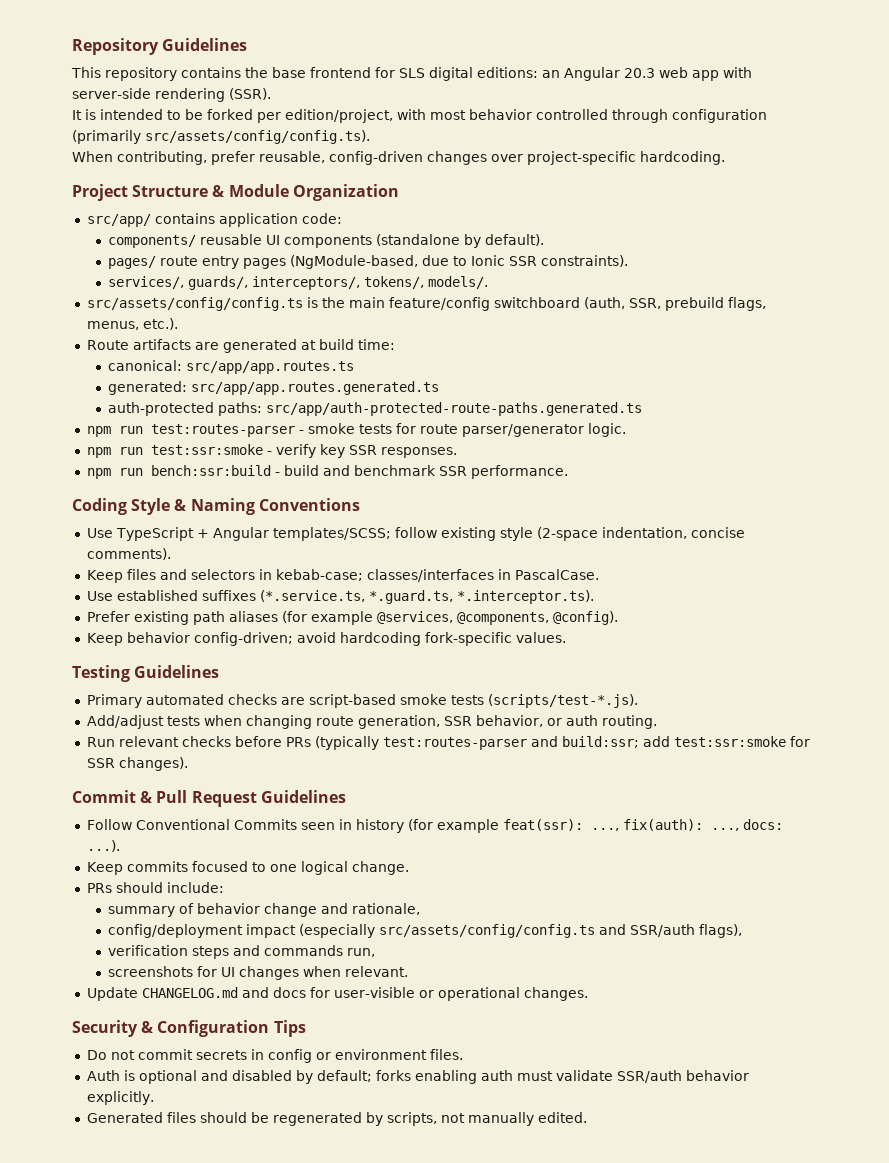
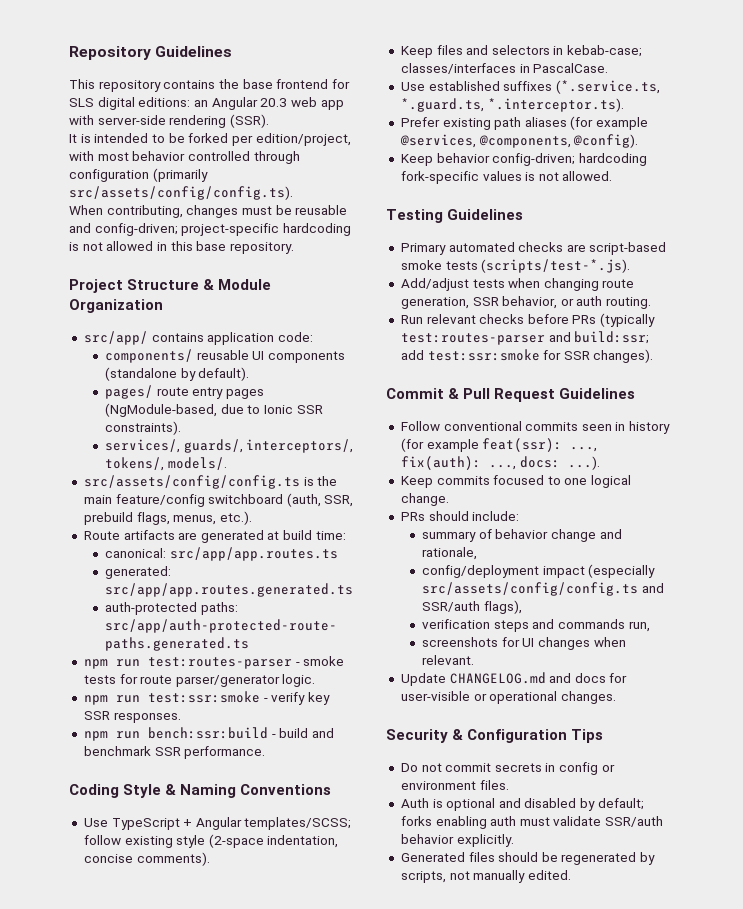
[211,151,725,165] prefer reusable, config-driven changes over project-specific hardcoding. -> [186,205,348,218] [69,223,351,236] [69,241,294,254] changes must be reusable and config-driven; project-specific hardcoding is not allowed in this base repository.
[296,632,336,643] avoid -> (576, 159) none
[515,632,566,643] values. -> [482,171,613,181] values is not allowed.
[135,819,297,830] Conventional Commits -> [443,421,579,431] conventional commits

